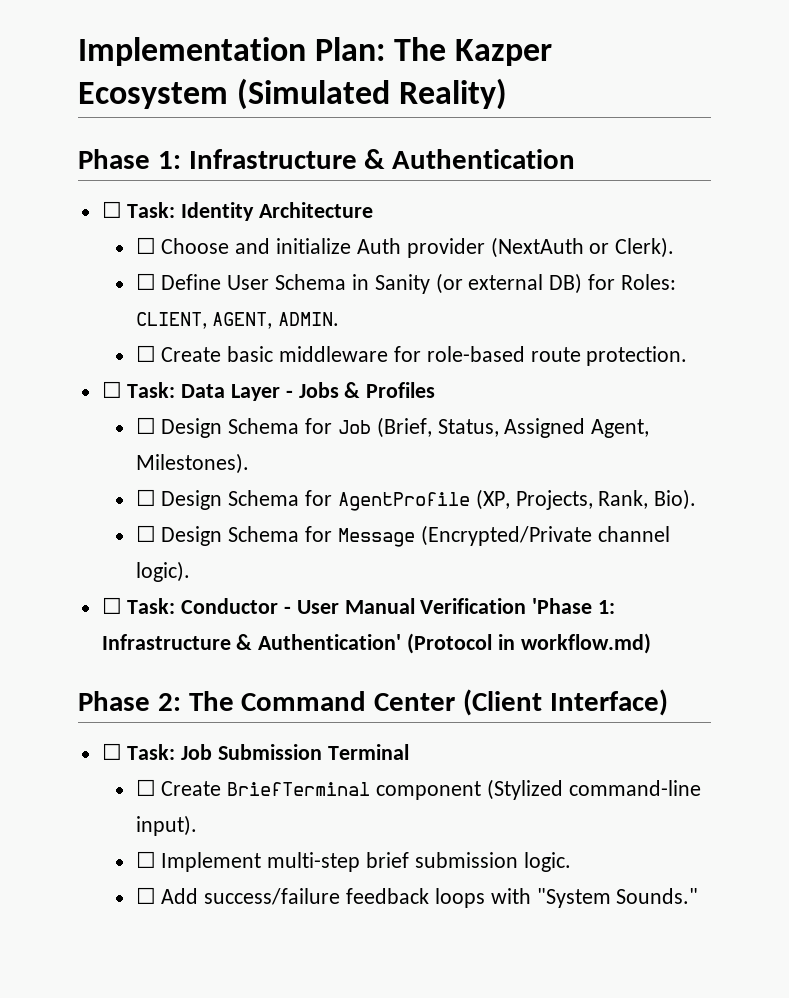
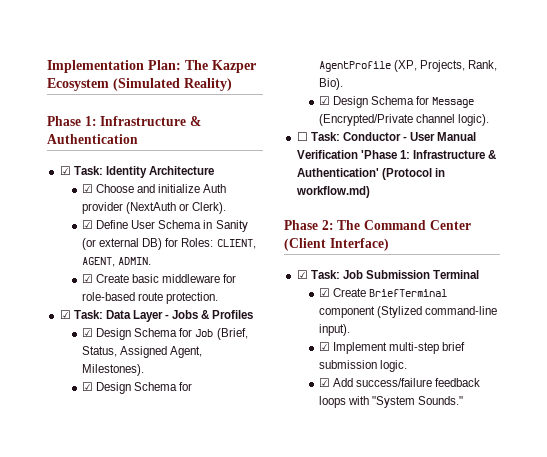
[101,201,122,218] ☐ -> [59,166,71,175] ☑
[135,237,156,254] ☐ -> [82,184,94,193] ☑
[135,273,156,290] ☐ -> [82,220,94,229] ☑
[135,345,156,362] ☐ -> [82,274,94,283] ☑
[101,381,122,398] ☐ -> [59,310,71,319] ☑
[135,417,156,434] ☐ -> [82,328,94,337] ☑
[135,489,156,506] ☐ -> [82,382,94,391] ☑
[135,525,156,542] ☐ -> [319,96,331,105] ☑
[101,743,122,760] ☐ -> [296,270,308,279] ☑
[135,779,156,796] ☐ -> [319,288,331,297] ☑
[135,851,156,868] ☐ -> [319,342,331,351] ☑
[135,887,156,904] ☐ -> [319,378,331,387] ☑

